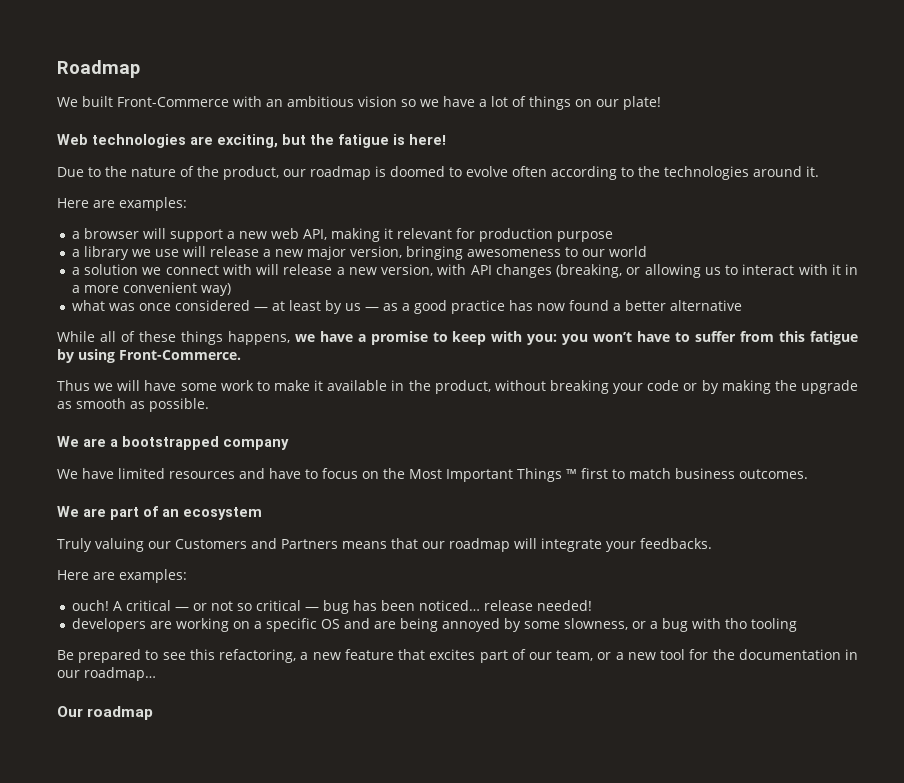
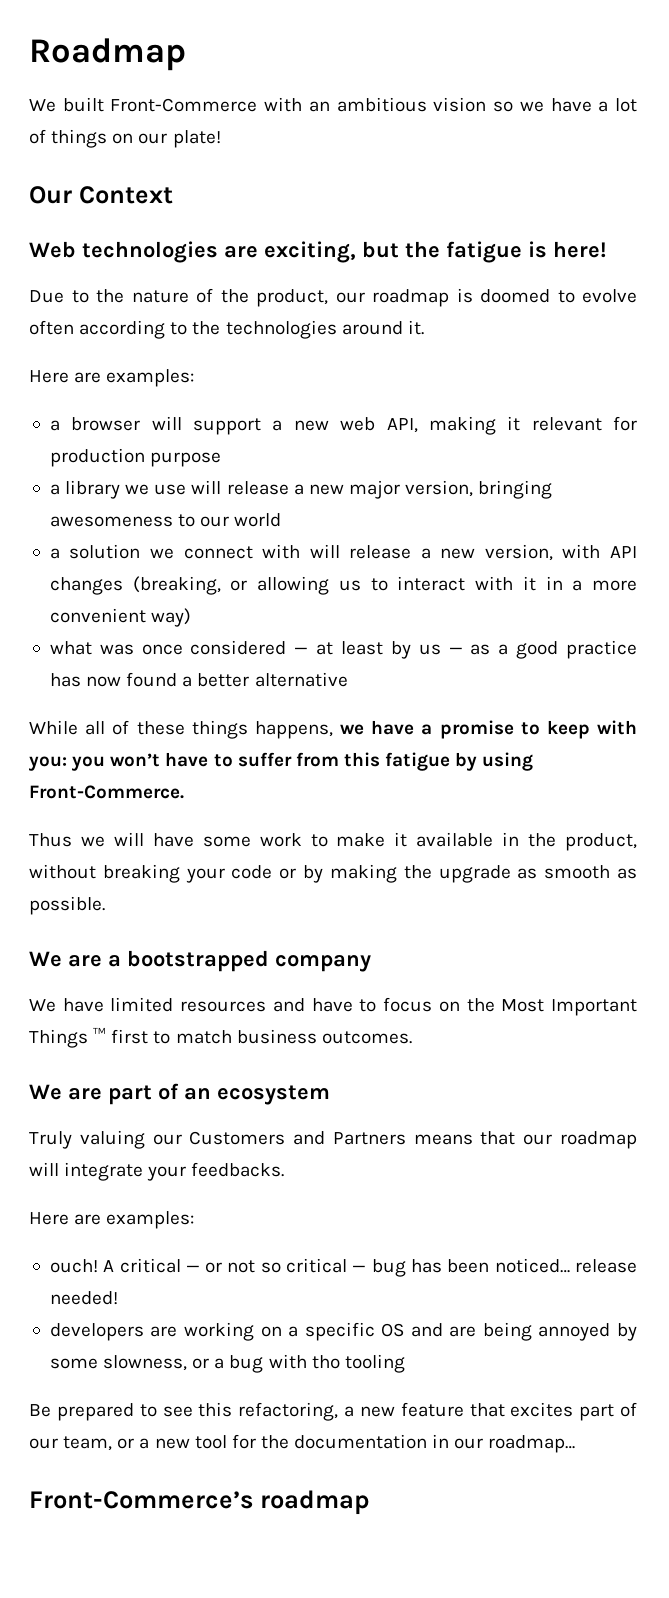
(661, 103) none -> [29,186,173,204] // Our Context
[57,706,83,717] Our -> [29,1491,253,1509] Front-Commerce’s

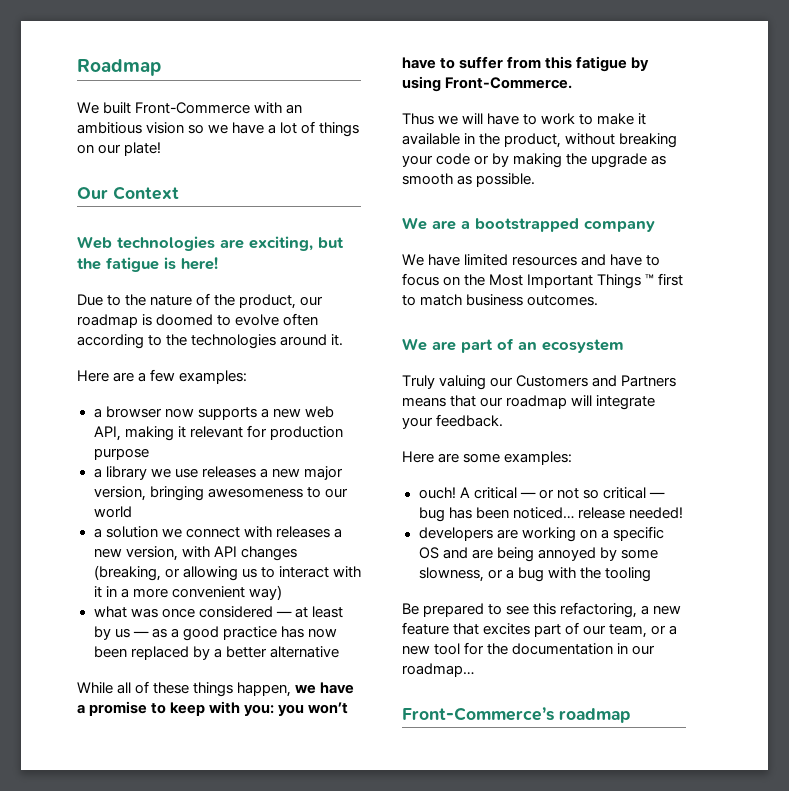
(102, 377) none -> [138,369,176,382] a few
[151,416,262,435] will support -> [164,407,257,420] now supports
[191,480,289,495] will release -> [201,466,256,478] releases
[309,544,412,559] will release -> [275,526,330,538] releases
[126,672,178,687] found -> [93,646,210,660] been replaced by
[254,721,333,739] happens, -> [237,682,292,697] happen,
[202,836,251,847] some -> [523,114,538,125] to
[191,1162,285,1177] [29,1212,102,1225] feedbacks. // Here are -> [436,414,504,427] [402,451,501,463] feedback. // Here are some
[311,1355,340,1369] tho -> [579,567,601,579] the

